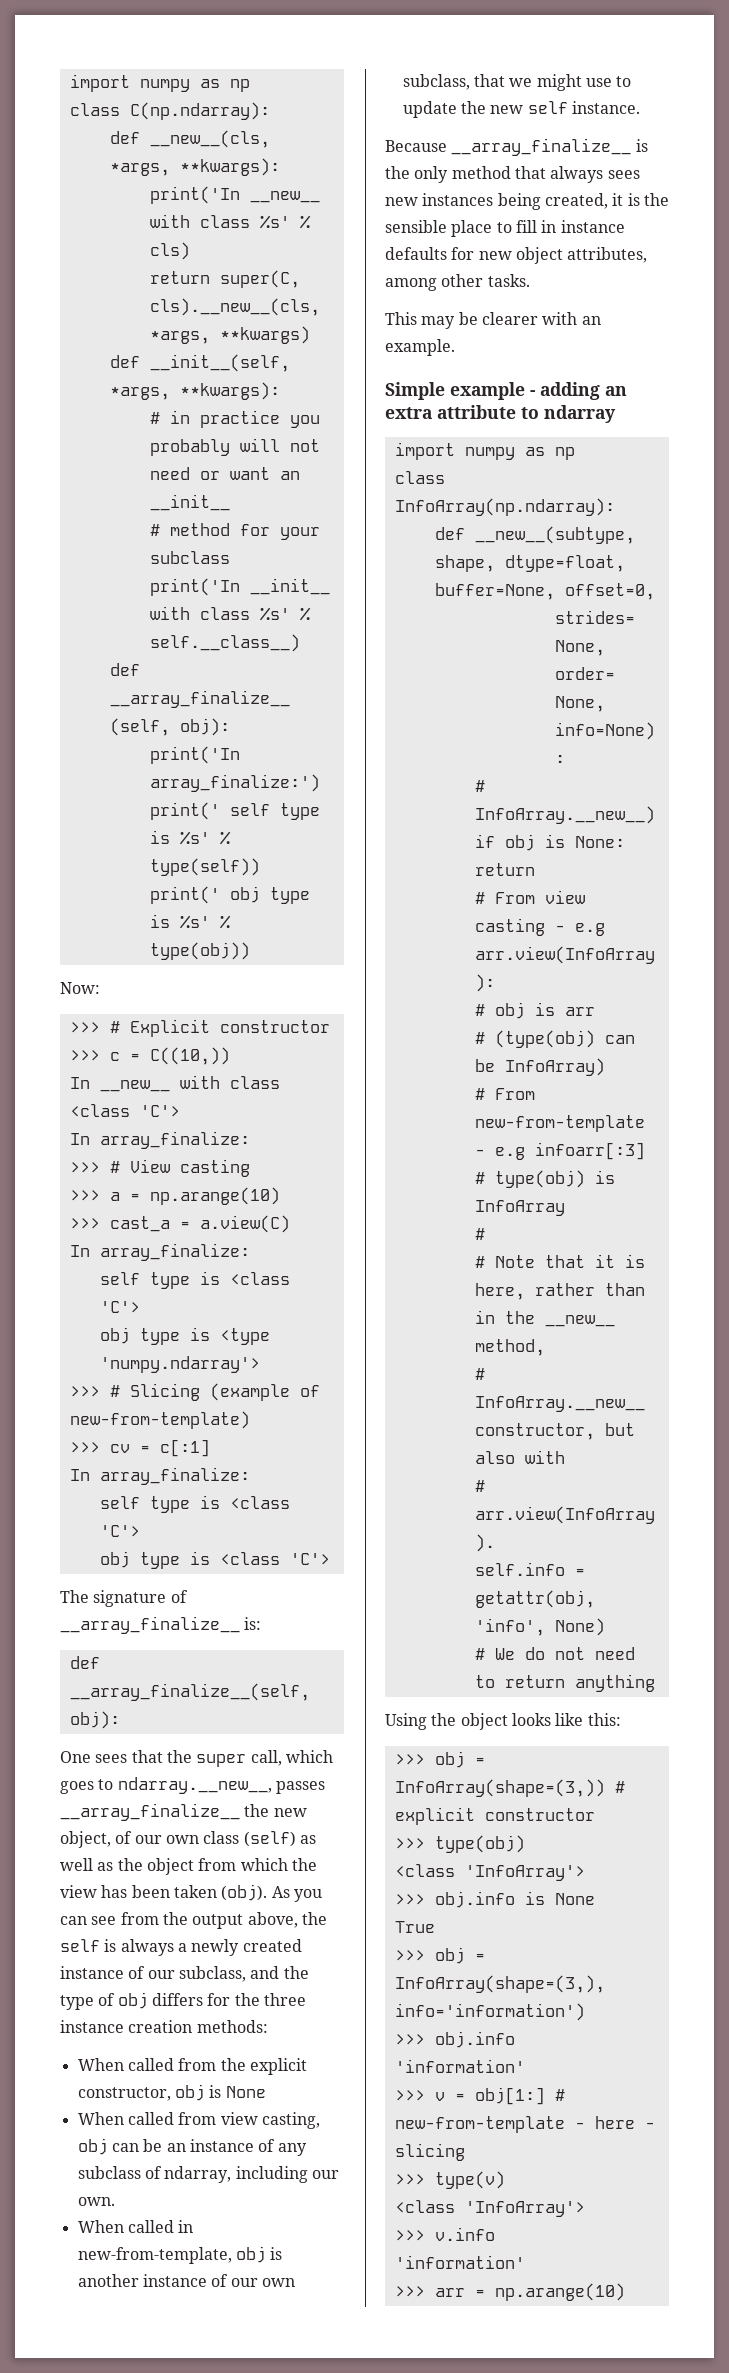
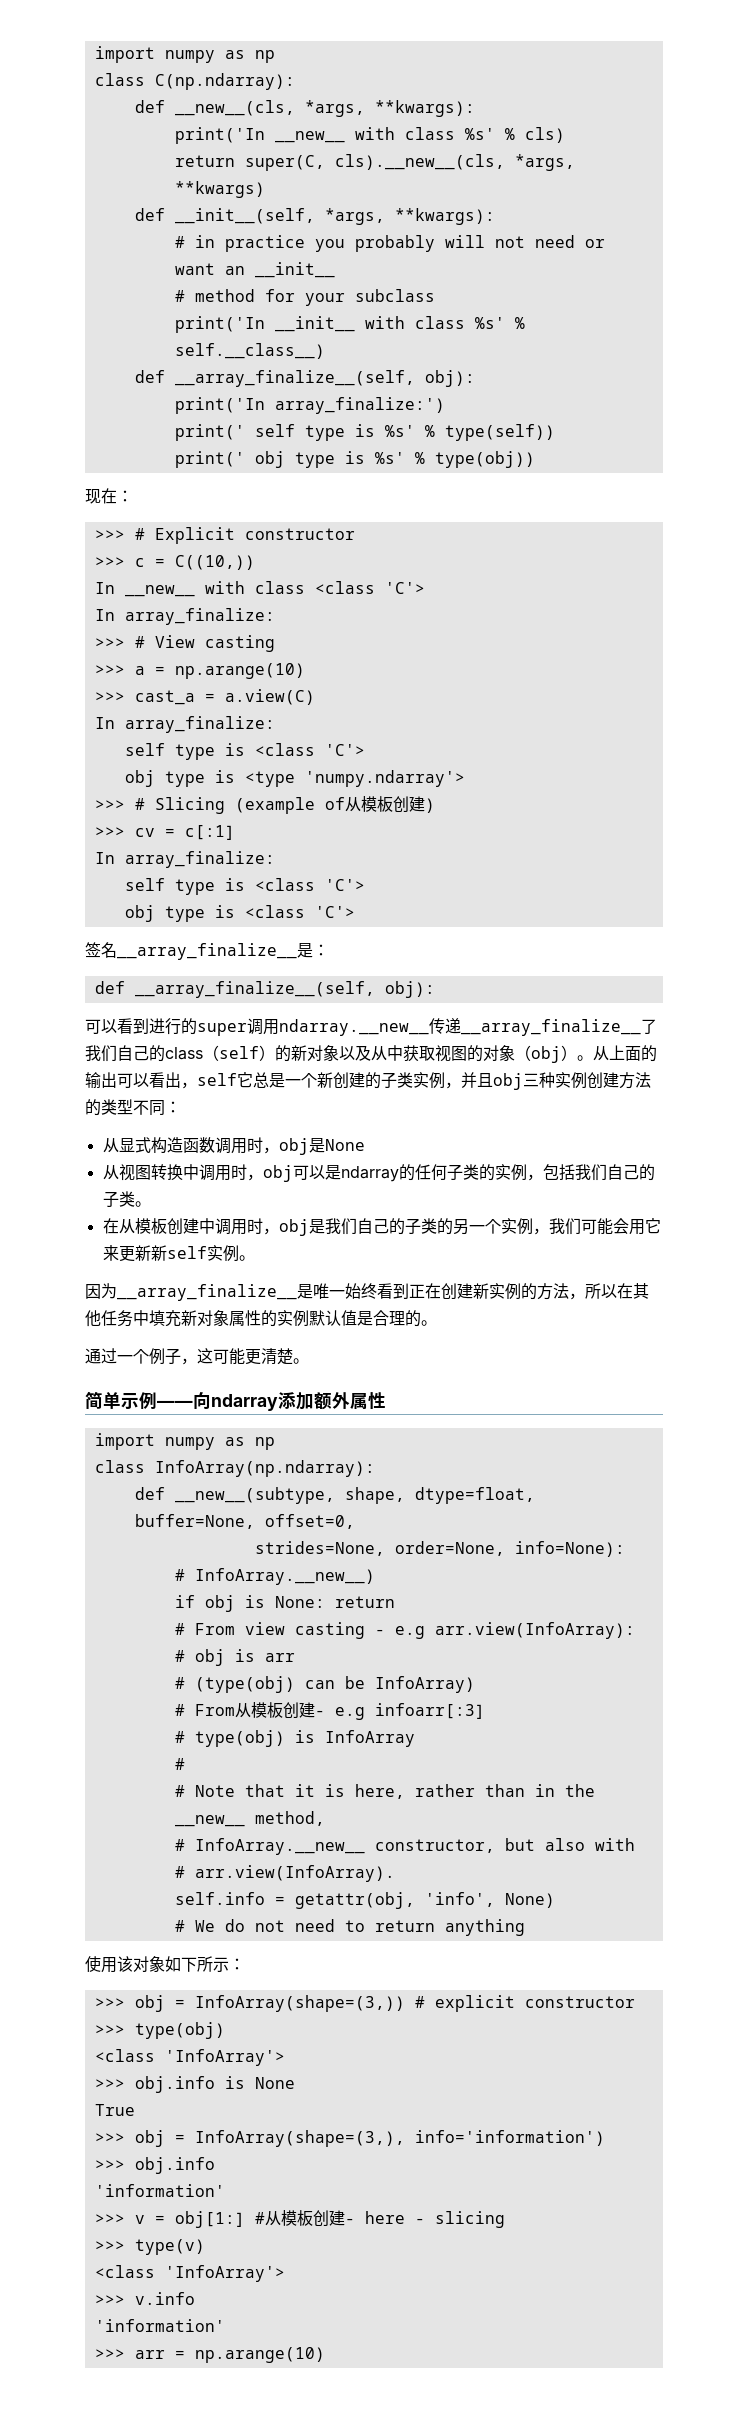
[60,982,100,994] Now: -> [85,488,133,504] 现在：
[69,1411,250,1429] new-from-template) -> [344,796,435,813] 从模板创建)
[60,1590,188,1607] [60,1616,262,1634] [69,1656,100,1669] [69,1683,310,1701] [69,1711,120,1729] [60,1750,333,1767] [60,1777,325,1794] [60,1803,307,1821] [60,1831,316,1848] [60,1858,317,1875] [60,1884,322,1902] [60,1912,327,1929] [60,1939,302,1956] [60,1966,309,1982] [60,1992,306,2010] [60,2020,268,2033] [77,2058,307,2075] [77,2084,266,2101] [77,2112,320,2129] [77,2138,307,2156] [77,2166,339,2183] [77,2197,115,2206] [77,2220,194,2233] [77,2246,283,2264] [77,2274,295,2287] [402,74,632,91] [402,101,640,118] [385,138,648,156] [385,166,640,183] [385,193,669,210] [385,220,625,237] [385,247,648,264] [385,274,530,291] [385,312,601,329] [385,339,455,356] [385,382,627,400] [385,405,616,423] The signature of __array_finalize__ is: // def __array_finalize__(self, obj): // One sees that the super call, which goes to ndarray.__new__, passes __array_finalize__ the new object, of our own class (self) as well as the object from which the view has been taken (obj). As you can see from the output above, the self is always a newly created instance of our subclass, and the type of obj differs for the three instance creation methods: // When called from the explicit constructor, obj is None // When called from view casting, obj can be an instance of any subclass of ndarray, including our own. // When called in new-from-template, obj is another instance of our own subclass, that we might use to update the new self instance. // Because __array_finalize__ is the only method that always sees new instances being created, it is the sensible place to fill in instance defaults for new object attributes, among other tasks. // This may be clearer with an example. // Simple example - adding an extra attribute to ndarray -> [85,942,329,960] [94,981,435,998] [85,1018,657,1036] [85,1045,657,1063] [85,1072,651,1090] [85,1099,181,1116] [102,1137,365,1155] [102,1164,655,1182] [102,1191,151,1208] [102,1218,661,1236] [102,1245,255,1262] [85,1283,649,1301] [85,1310,437,1327] [85,1348,309,1365] [85,1391,386,1411] 签名__array_finalize__是： // def __array_finalize__(self, obj): // 可以看到进行的super调用ndarray.__new__传递__array_finalize__了我们自己的class（self）的新对象以及从中获取视图的对象（obj）。从上面的输出可以看出，self它总是一个新创建的子类实例，并且obj三种实例创建方法的类型不同： // 从显式构造函数调用时，obj是None // 从视图转换中调用时，obj可以是ndarray的任何子类的实例，包括我们自己的子类。 // 在从模板创建中调用时，obj是我们自己的子类的另一个实例，我们可能会用它来更新新self实例。 // 因为__array_finalize__是唯一始终看到正在创建新实例的方法，所以在其他任务中填充新对象属性的实例默认值是合理的。 // 通过一个例子，这可能更清楚。 // 简单示例——向ndarray添加额外属性
[474,1115,645,1132] new-from-template -> [234,1702,315,1719] 从模板创建
[385,1713,621,1730] Using the object looks like this: -> [85,1956,245,1973] 使用该对象如下所示：
[394,2116,565,2133] new-from-template -> [264,2210,345,2227] 从模板创建

